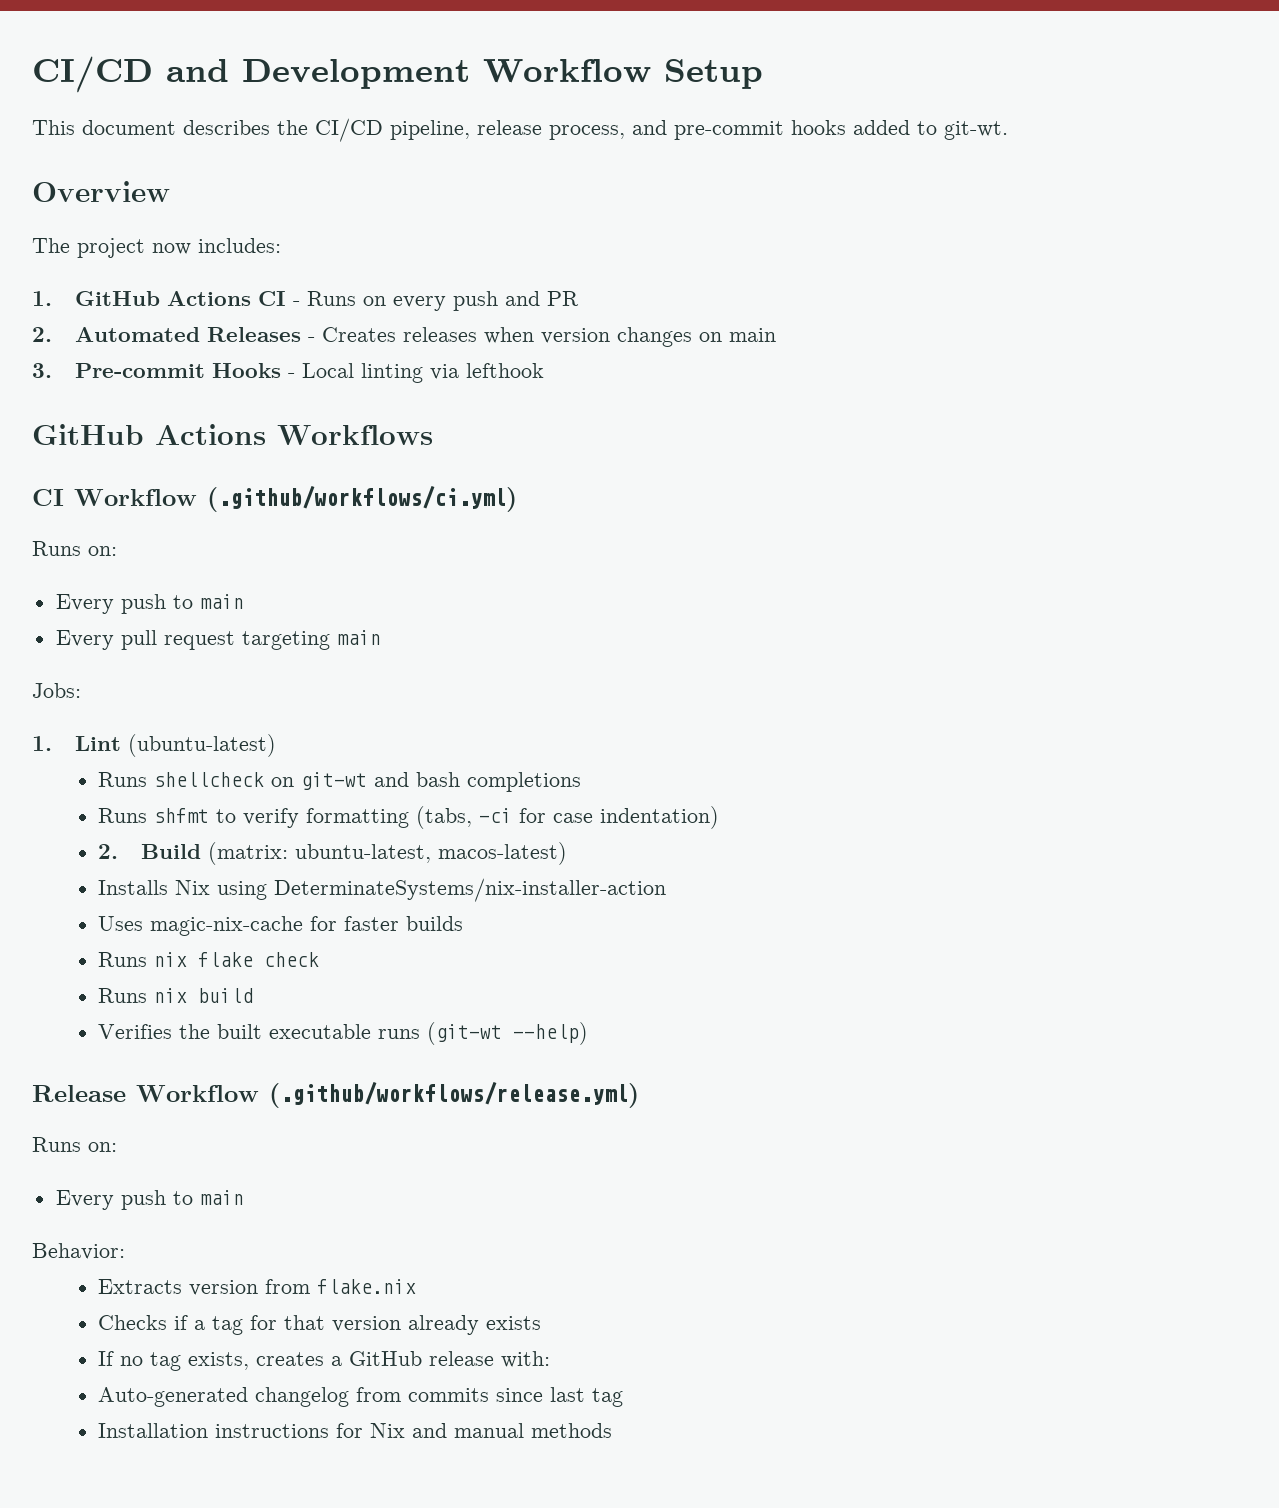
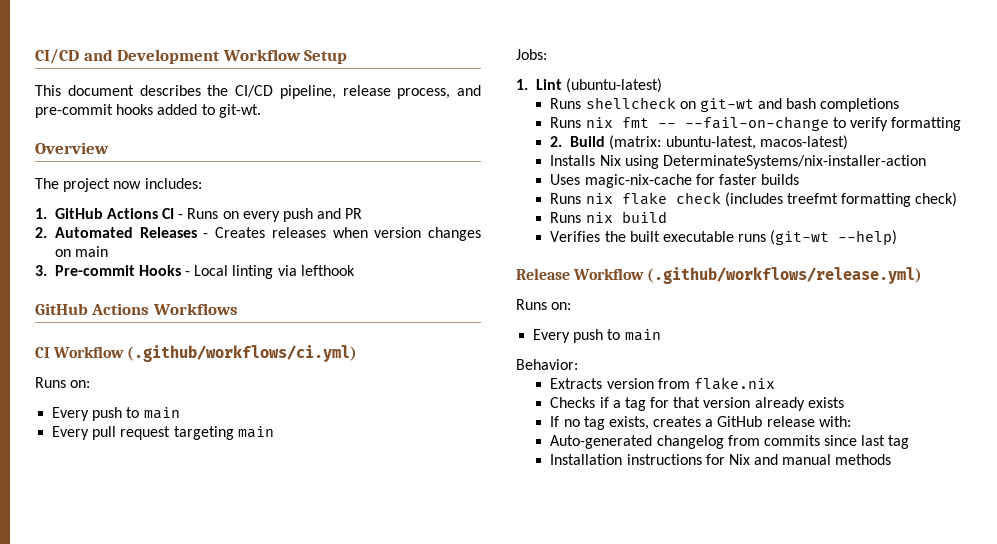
[154,808,210,823] shfmt -> [585,116,829,131] nix fmt -- --fail-on-change
[416,806,720,829] (tabs, -ci for case indentation) -> (962, 124) none
(320, 959) none -> [724,192,958,207] (includes treefmt formatting check)

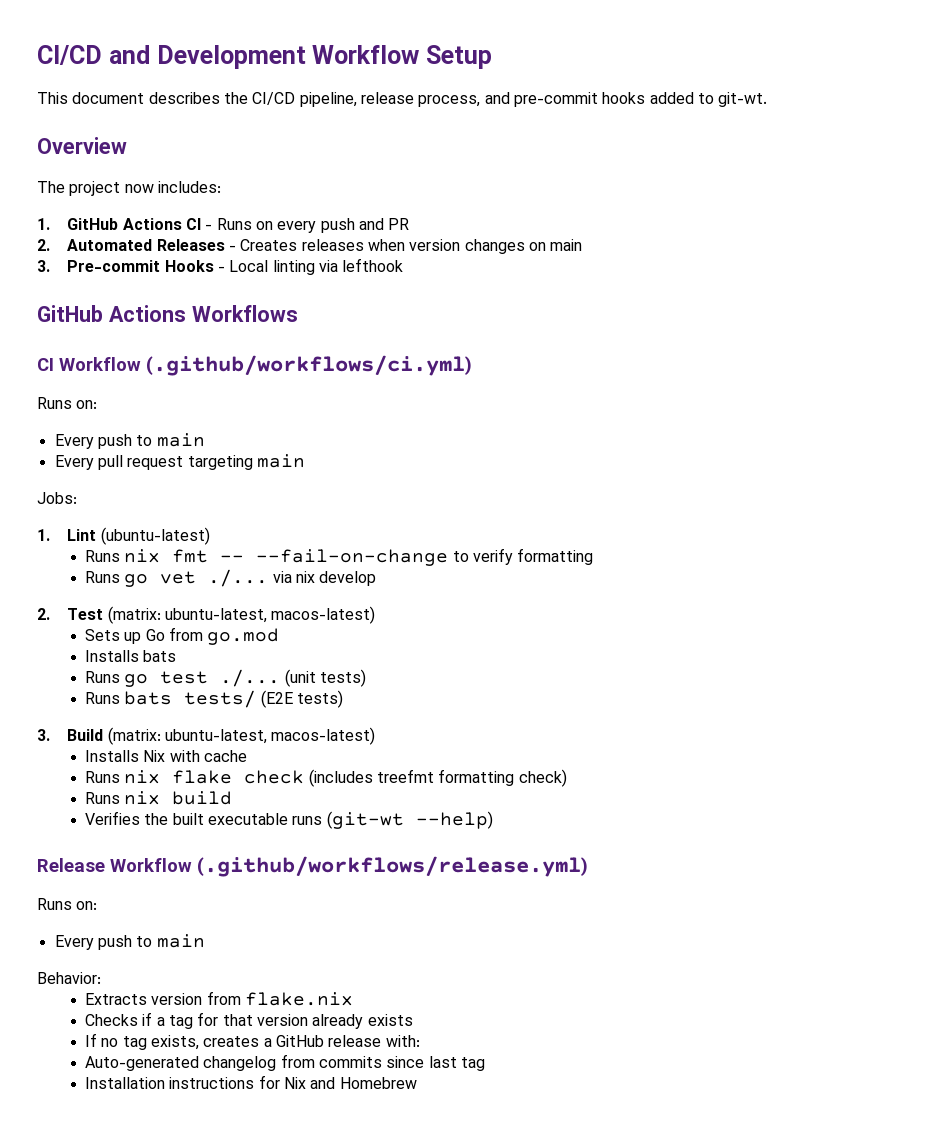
[550,97,900,112] // Runs shellcheck on git-wt and bash completions -> (210, 536) none
[550,136,563,147] 2. -> [85,569,377,587] [37,606,376,624] [85,627,280,645] [85,650,177,662] [85,669,366,687] [85,690,343,708] [37,729,50,741] Runs go vet ./... via nix develop // 2. Test (matrix: ubuntu-latest, macos-latest) // Sets up Go from go.mod // Installs bats // Runs go test ./... (unit tests) // Runs bats tests/ (E2E tests) // 3.
[624,155,926,169] [550,174,800,188] using DeterminateSystems/nix-installer-action // Uses magic-nix-cache for faster builds -> [169,750,247,762] with cache
[782,454,892,465] manual methods -> [339,1077,417,1089] Homebrew

